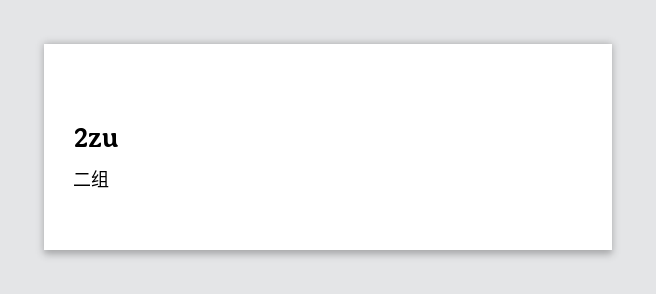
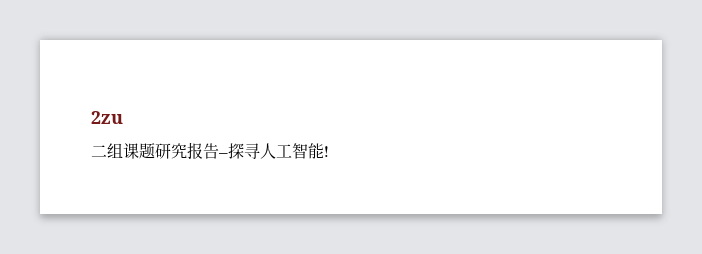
(109, 179) none -> [123,142,329,159] 课题研究报告–探寻人工智能!

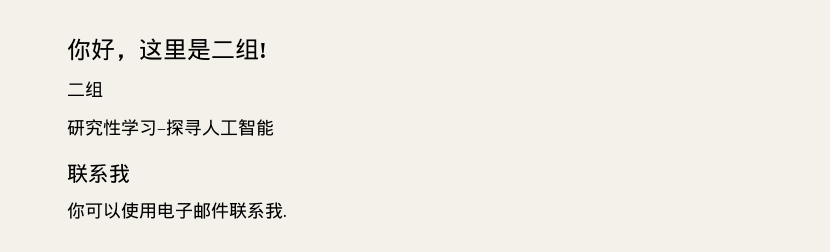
[91,111,123,124] [91,142,329,159] 2zu // 二组课题研究报告–探寻人工智能! -> [67,38,267,61] [67,81,103,97] [67,119,274,136] [67,163,130,183] [67,202,287,219] 你好，这里是二组! // 二组 // 研究性学习–探寻人工智能 // 联系我 // 你可以使用电子邮件联系我.

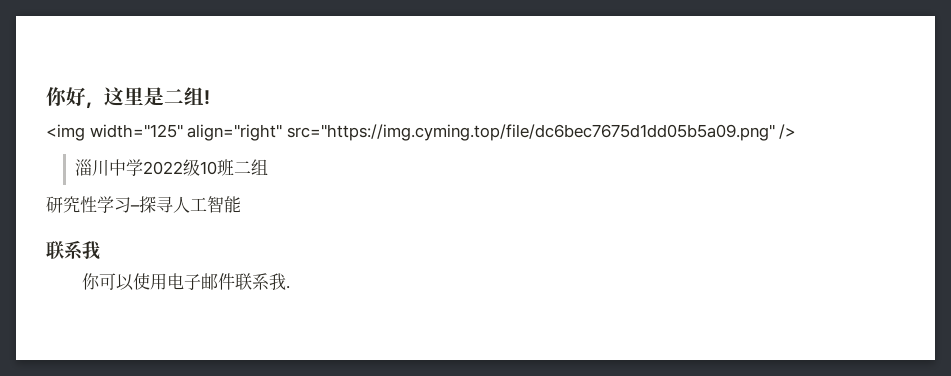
(267, 50) none -> [46,124,797,141] [75,159,235,176] <img width="125" align="right" src="https://img.cyming.top/file/dc6bec7675d1dd05b5a09.png" /> // 淄川中学2022级10班

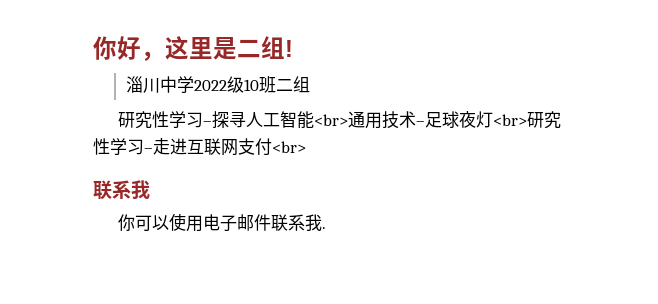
[46,124,797,141] // <img width="125" align="right" src="https://img.cyming.top/file/dc6bec7675d1dd05b5a09.png" /> -> (293, 48) none
(241, 204) none -> [313,111,561,129] [93,138,306,156] <br>通用技术–足球夜灯<br>研究性学习–走进互联网支付<br>

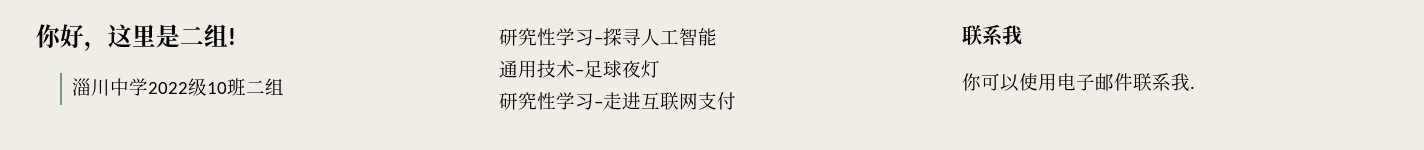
[313,114,348,126] <br> -> (717, 37) //
[492,114,527,126] <br> -> (660, 69) //
[272,141,306,153] <br> -> (736, 101) none

